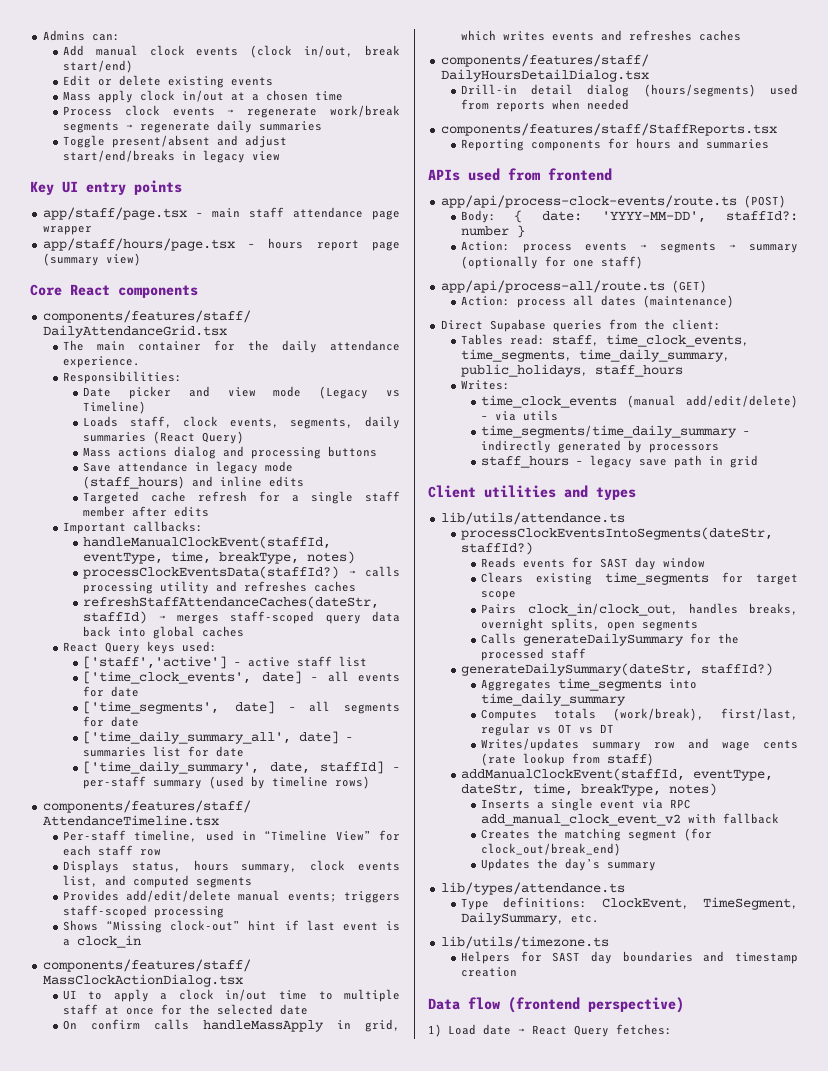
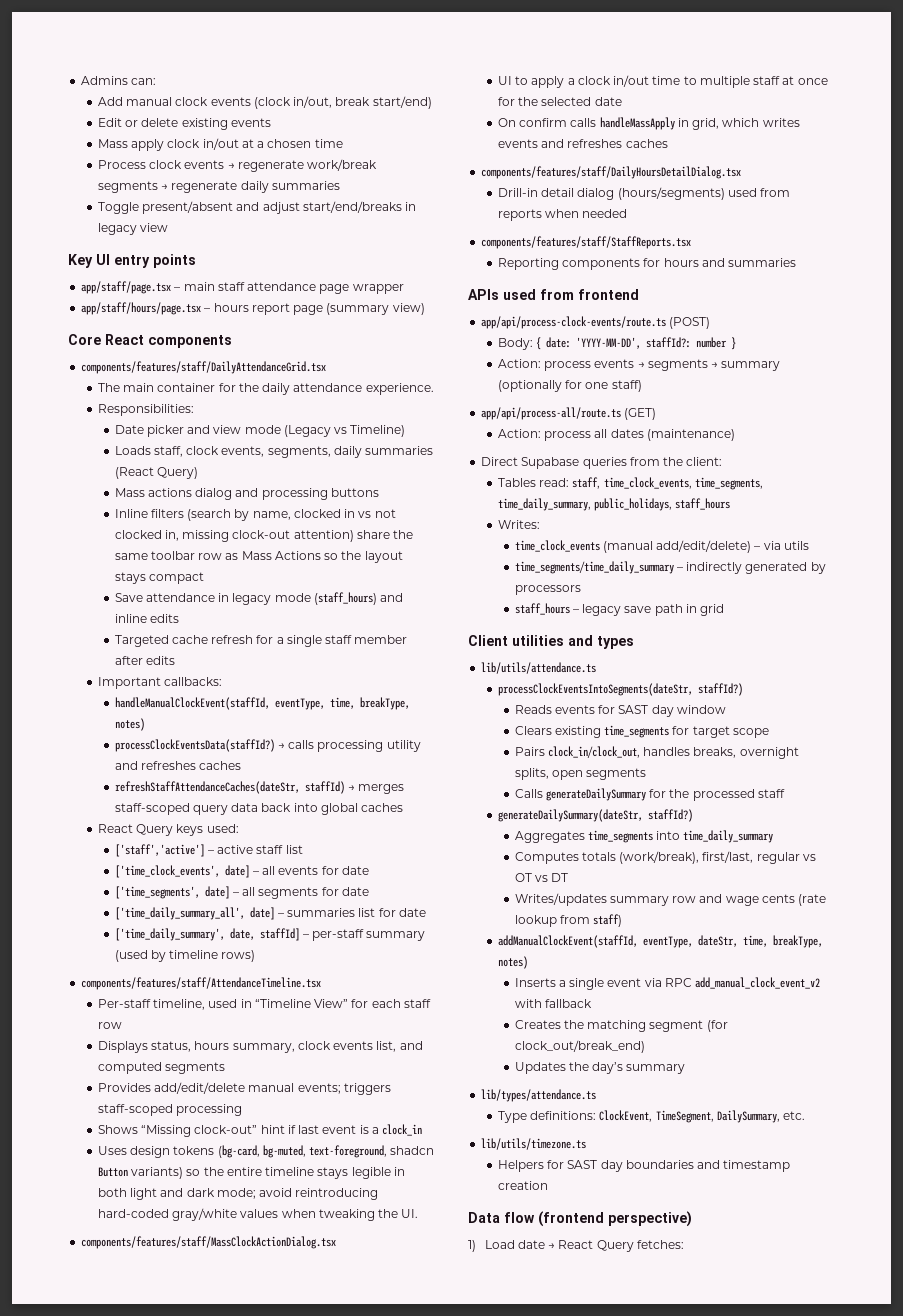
(378, 451) none -> [114,509,396,521] [114,530,414,542] [114,551,403,563] [114,572,204,584] // Inline filters (search by name, clocked in vs not clocked in, missing clock-out attention) share the same toolbar row as Mass Actions so the layout stays compact
(141, 941) none -> [97,1145,435,1158] [97,1167,405,1179] [97,1188,379,1200] [97,1208,419,1221] // Uses design tokens (bg-card, bg-muted, text-foreground, shadcn Button variants) so the entire timeline stays legible in both light and dark mode; avoid reintroducing hard-coded gray/white values when tweaking the UI.

